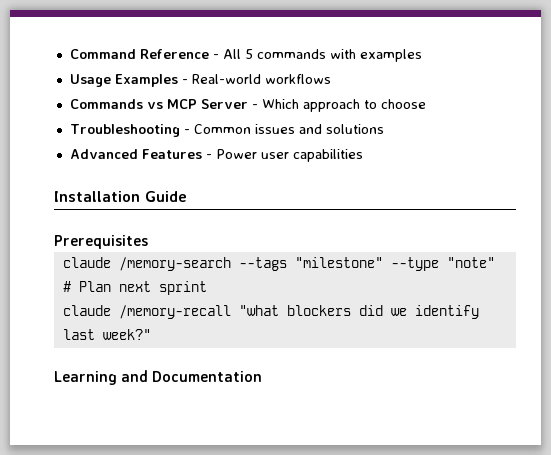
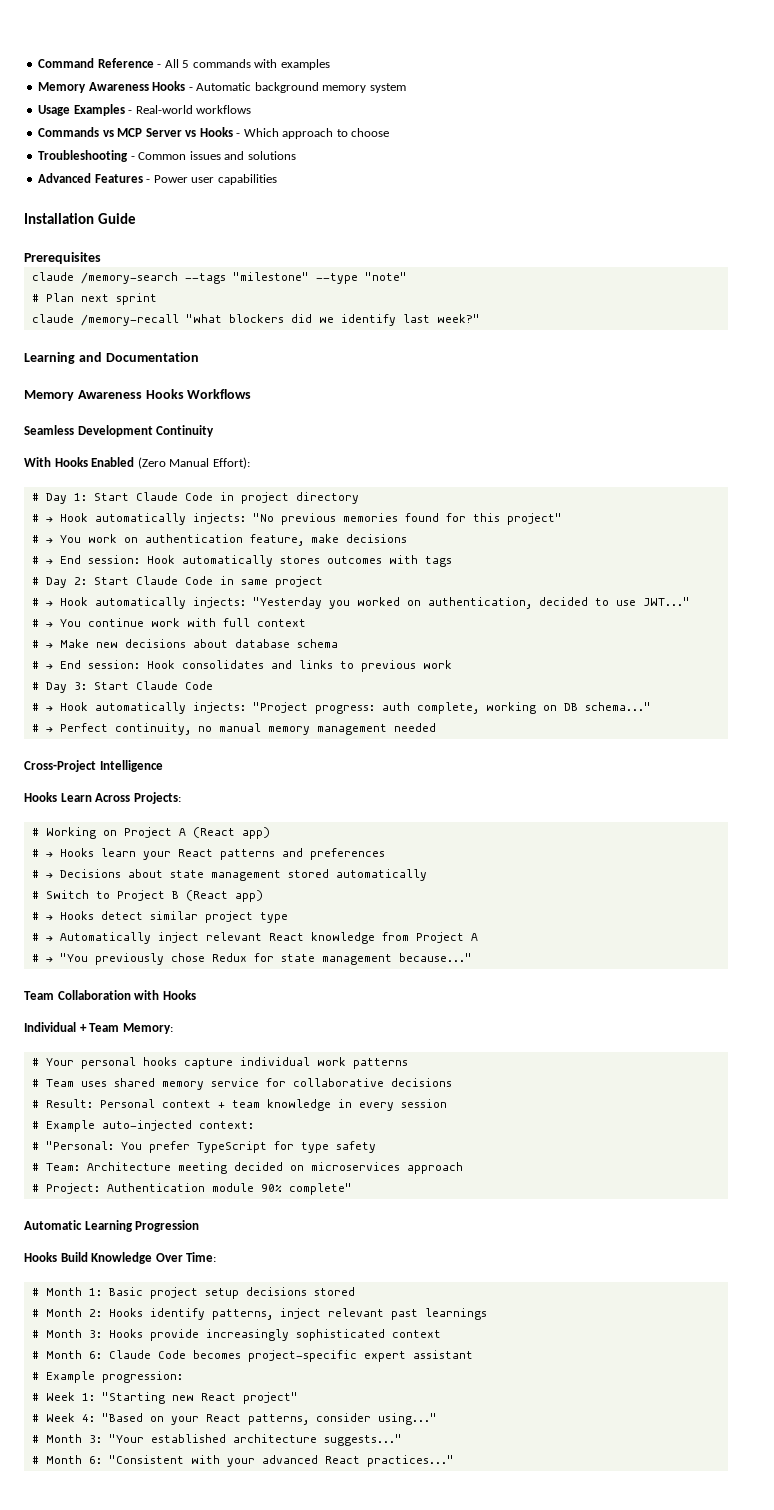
(422, 55) none -> [38,81,406,93] // Memory Awareness Hooks - Automatic background memory system
(248, 104) none -> [185,127,233,137] vs Hooks
(263, 376) none -> [24,389,252,401] [24,425,215,437] [24,457,250,469] [31,492,359,504] [31,513,562,525] [31,534,407,546] [31,555,452,567] [31,576,323,588] [31,597,690,609] [31,618,306,628] [31,639,338,649] [31,660,452,672] [31,681,213,693] [31,702,651,714] [31,723,436,735] [24,760,163,772] [24,792,181,804] [31,827,270,839] [31,848,385,860] [31,869,427,881] [31,890,263,902] [31,911,288,923] [31,932,478,944] [31,953,472,965] [24,990,196,1000] [24,1022,173,1034] [31,1057,408,1069] [31,1078,452,1090] [31,1099,447,1111] [31,1120,254,1132] [31,1141,376,1153] [31,1162,463,1174] [31,1183,352,1195] [24,1220,200,1232] [24,1252,217,1264] [31,1287,355,1299] [31,1308,487,1320] [31,1329,441,1341] [31,1350,473,1362] [31,1371,183,1383] [31,1392,298,1404] [31,1413,437,1425] [31,1434,402,1446] [31,1455,454,1467] // Memory Awareness Hooks Workflows // Seamless Development Continuity // With Hooks Enabled (Zero Manual Effort): // # Day 1: Start Claude Code in project directory // # → Hook automatically injects: "No previous memories found for this project" // # → You work on authentication feature, make decisions // # → End session: Hook automatically stores outcomes with tags // # Day 2: Start Claude Code in same project // # → Hook automatically injects: "Yesterday you worked on authentication, decided to use JWT..." // # → You continue work with full context // # → Make new decisions about database schema // # → End session: Hook consolidates and links to previous work // # Day 3: Start Claude Code // # → Hook automatically injects: "Project progress: auth complete, working on DB schema..." // # → Perfect continuity, no manual memory management needed // Cross-Project Intelligence // Hooks Learn Across Projects: // # Working on Project A (React app) // # → Hooks learn your React patterns and preferences // # → Decisions about state management stored automatically // # Switch to Project B (React app) // # → Hooks detect similar project type // # → Automatically inject relevant React knowledge from Project A // # → "You previously chose Redux for state management because..." // Team Collaboration with Hooks // Individual + Team Memory: // # Your personal hooks capture individual work patterns // # Team uses shared memory service for collaborative decisions // # Result: Personal context + team knowledge in every session // # Example auto-injected context: // # "Personal: You prefer TypeScript for type safety // # Team: Architecture meeting decided on microservices approach // # Project: Authentication module 90% complete" // Automatic Learning Progression // Hooks Build Knowledge Over Time: // # Month 1: Basic project setup decisions stored // # Month 2: Hooks identify patterns, inject relevant past learnings // # Month 3: Hooks provide increasingly sophisticated context // # Month 6: Claude Code becomes project-specific expert assistant // # Example progression: // # Week 1: "Starting new React project" // # Week 4: "Based on your React patterns, consider using..." // # Month 3: "Your established architecture suggests..." // # Month 6: "Consistent with your advanced React practices..."

